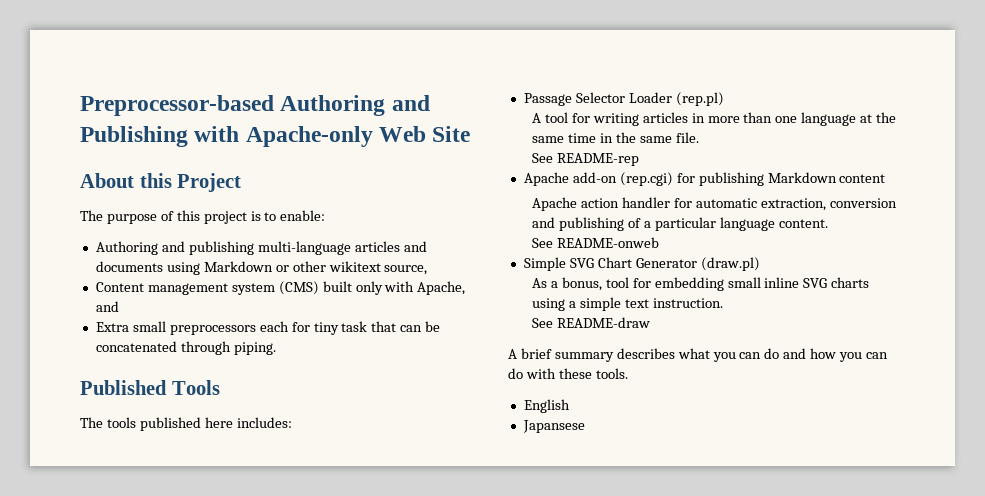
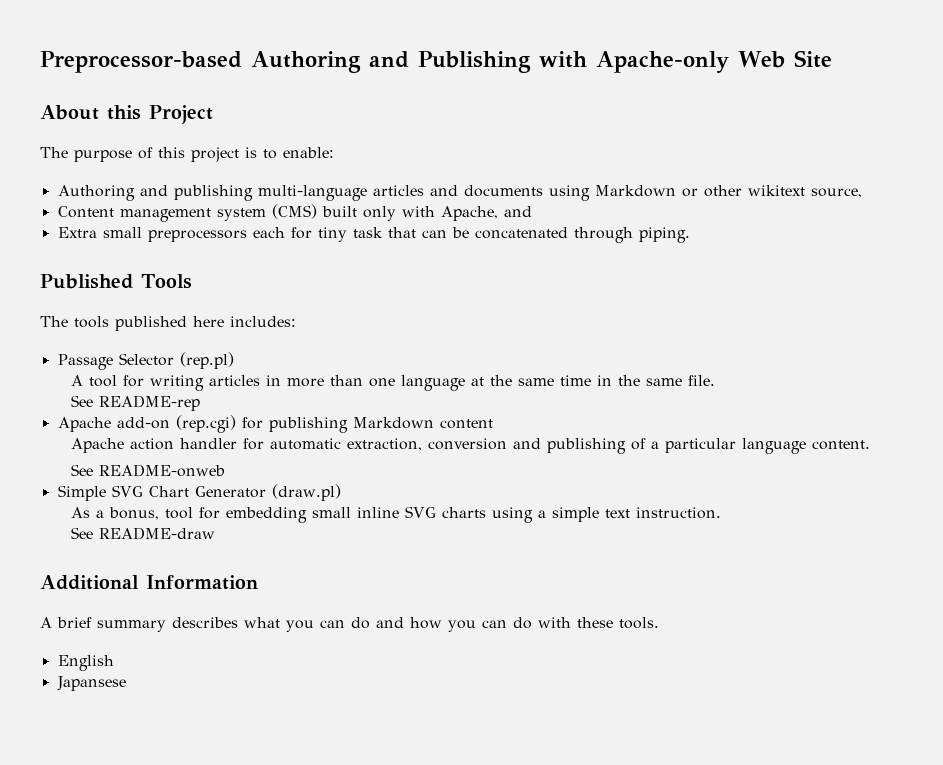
[628,92,672,103] Loader -> (174, 359) none
(650, 322) none -> [40,575,258,590] // Additional Information

